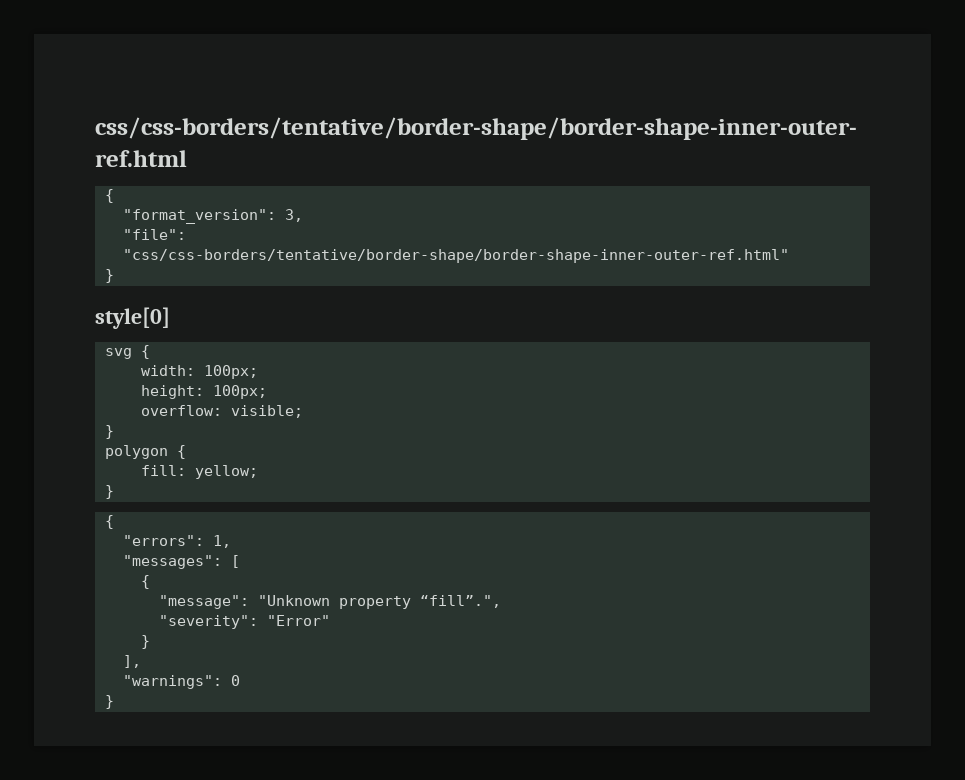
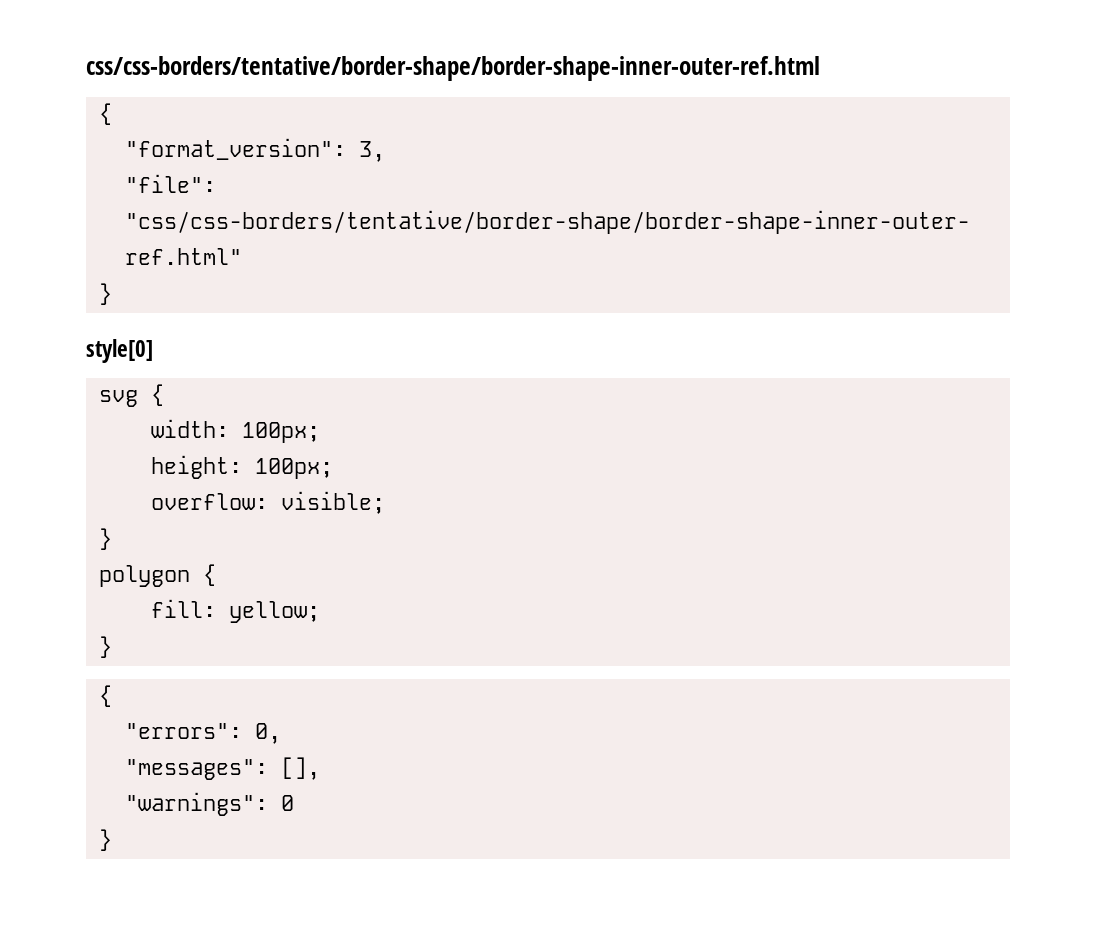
[212,535,231,548] 1, -> [254,723,281,744] 0,
[230,555,240,568] [140,575,150,589] [158,595,501,609] [158,615,330,629] [140,635,150,649] [122,655,141,668] [ // { // "message": "Unknown property “fill”.", // "severity": "Error" // } // ], -> [280,757,320,780] [],

